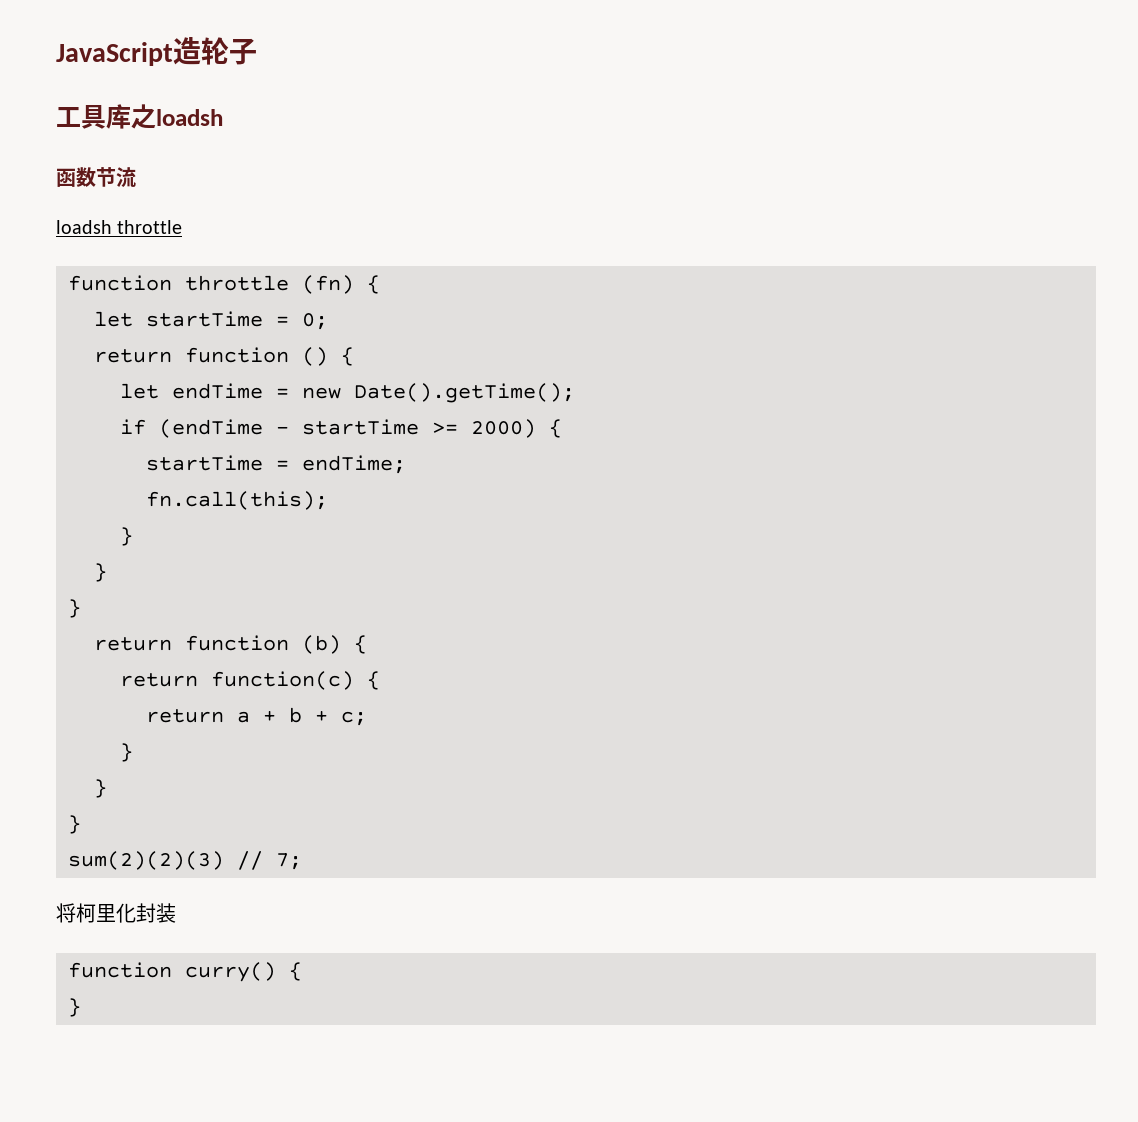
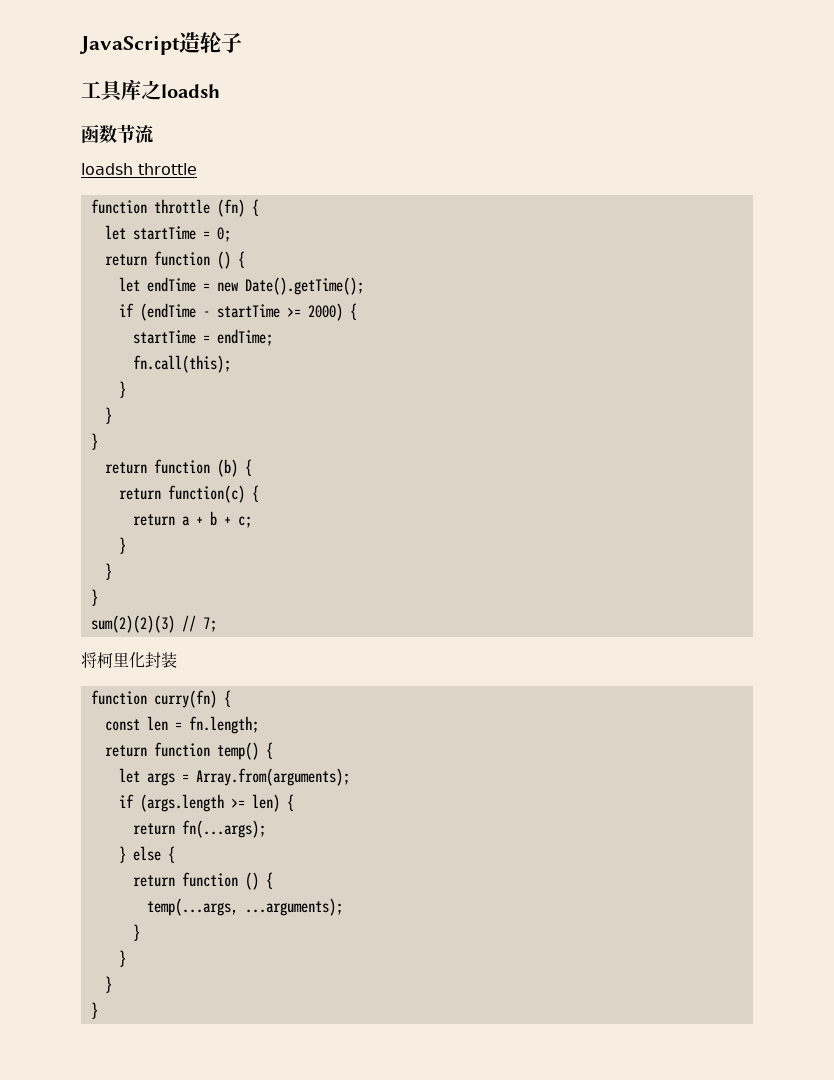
[185,962,302,982] curry() { -> [153,690,231,708] [104,716,259,734] [104,742,273,760] [118,768,350,786] [118,794,294,812] [132,820,266,838] [118,846,175,863] [132,872,273,890] [146,898,343,916] [132,924,140,941] [118,950,126,967] [104,976,112,993] curry(fn) { // const len = fn.length; // return function temp() { // let args = Array.from(arguments); // if (args.length >= len) { // return fn(...args); // } else { // return function () { // temp(...args, ...arguments); // } // } // }

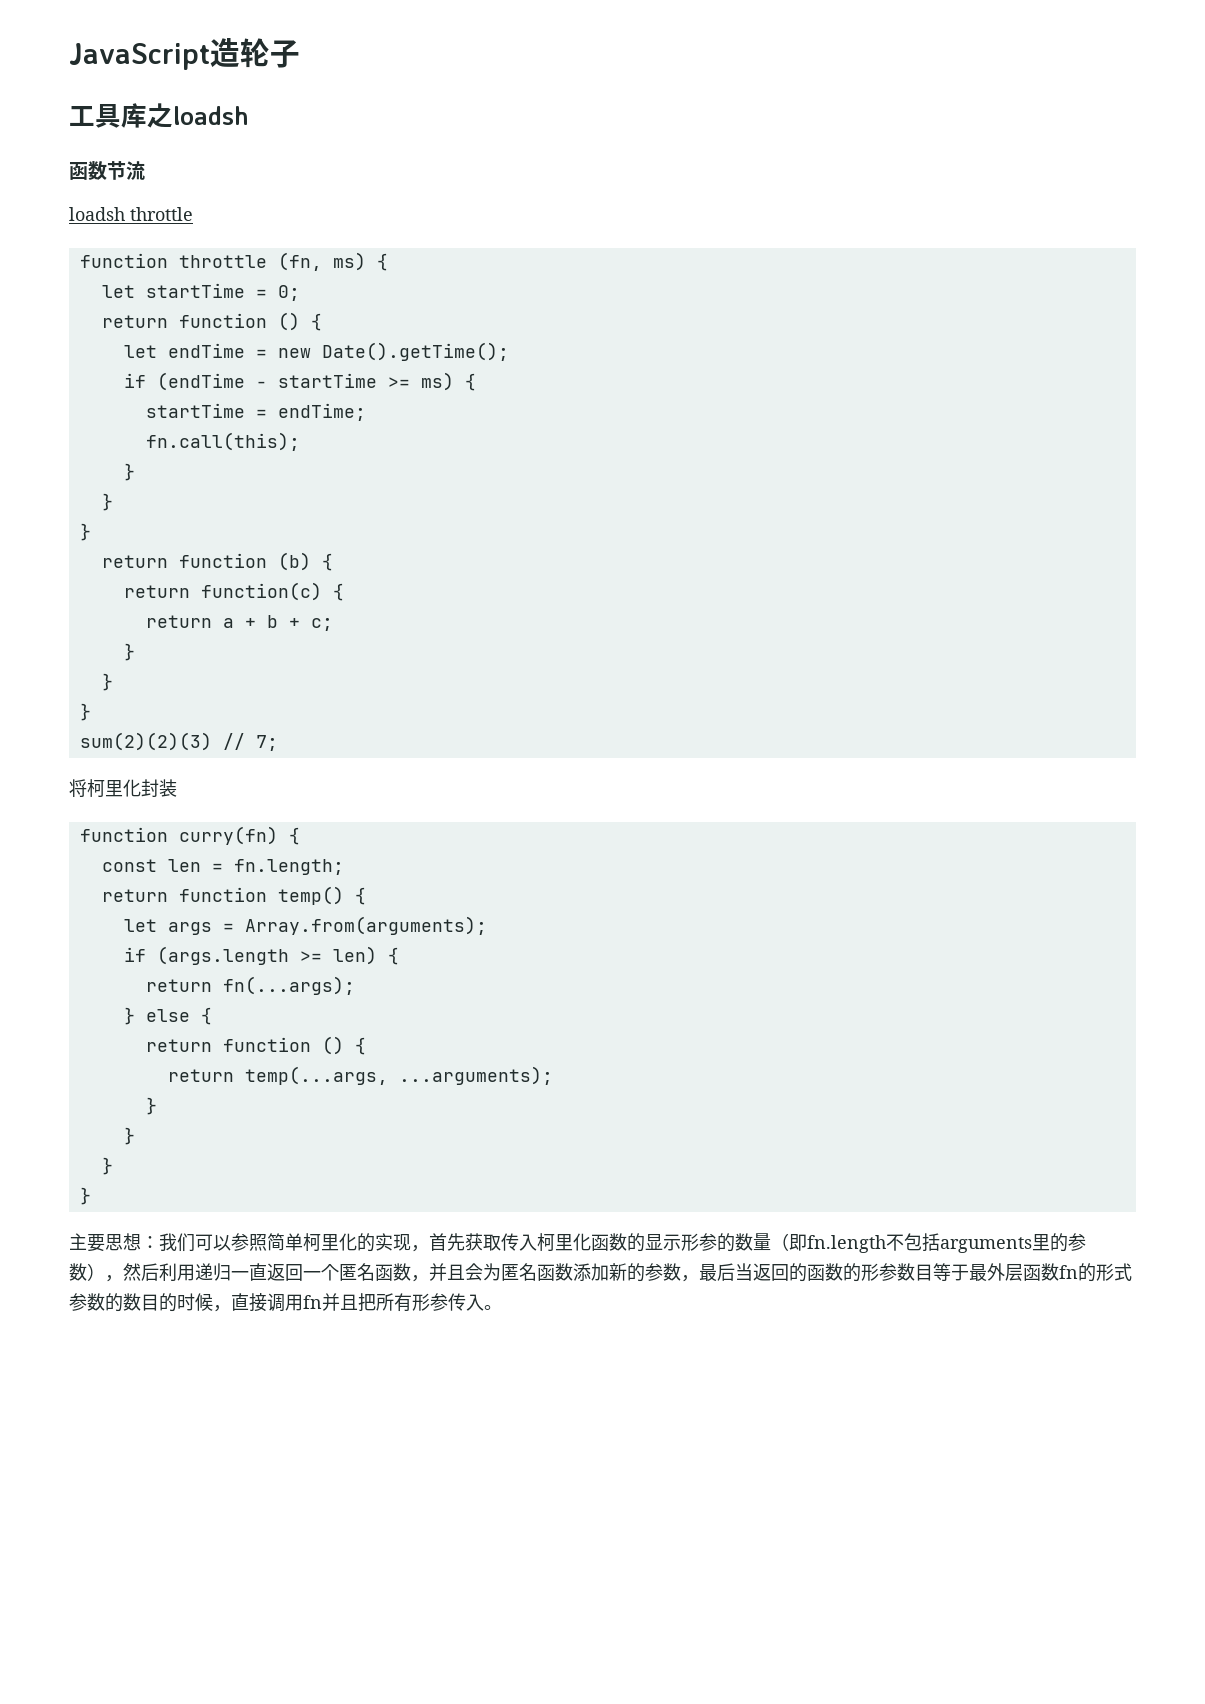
[216,199,245,217] (fn) -> [277,252,366,271] (fn, ms)
[307,303,343,321] 2000) -> [420,372,454,391] ms)
(273, 880) none -> [167,1069,234,1082] return
(98, 1010) none -> [69,1233,1086,1253] [69,1263,1132,1282] [69,1293,502,1312] // 主要思想：我们可以参照简单柯里化的实现，首先获取传入柯里化函数的显示形参的数量（即fn.length不包括arguments里的参数），然后利用递归一直返回一个匿名函数，并且会为匿名函数添加新的参数，最后当返回的函数的形参数目等于最外层函数fn的形式参数的数目的时候，直接调用fn并且把所有形参传入。

